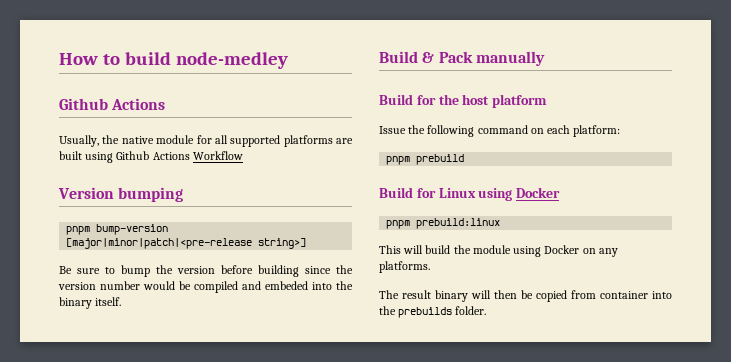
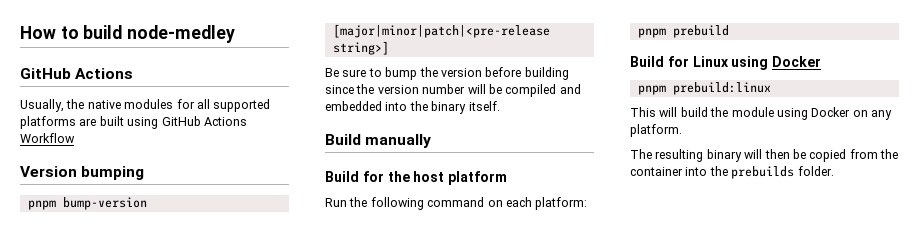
[59,98,108,110] Github -> [20,68,71,79] GitHub
[156,135,195,144] module -> [124,99,174,109] modules
[116,151,150,160] Github -> [161,116,201,126] GitHub
[143,281,175,290] would -> [467,84,486,94] will
[265,281,308,290] embeded -> [325,101,382,111] embedded
[422,51,473,63] & Pack -> (361, 139) none
[379,126,406,134] Issue -> [325,198,347,207] Run
[379,261,430,273] platforms. -> [630,124,682,137] platform.
[402,290,431,299] result -> [655,149,704,162] resulting
(596, 294) none -> [880,149,898,159] the

